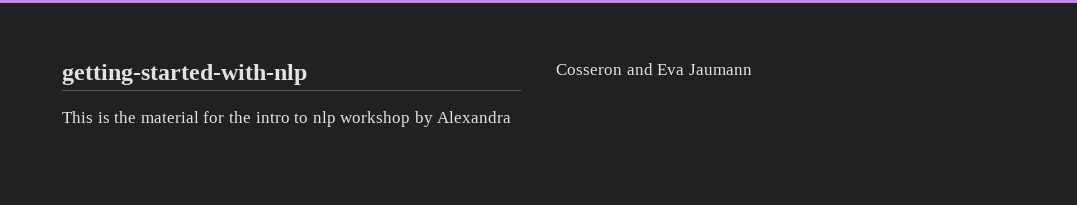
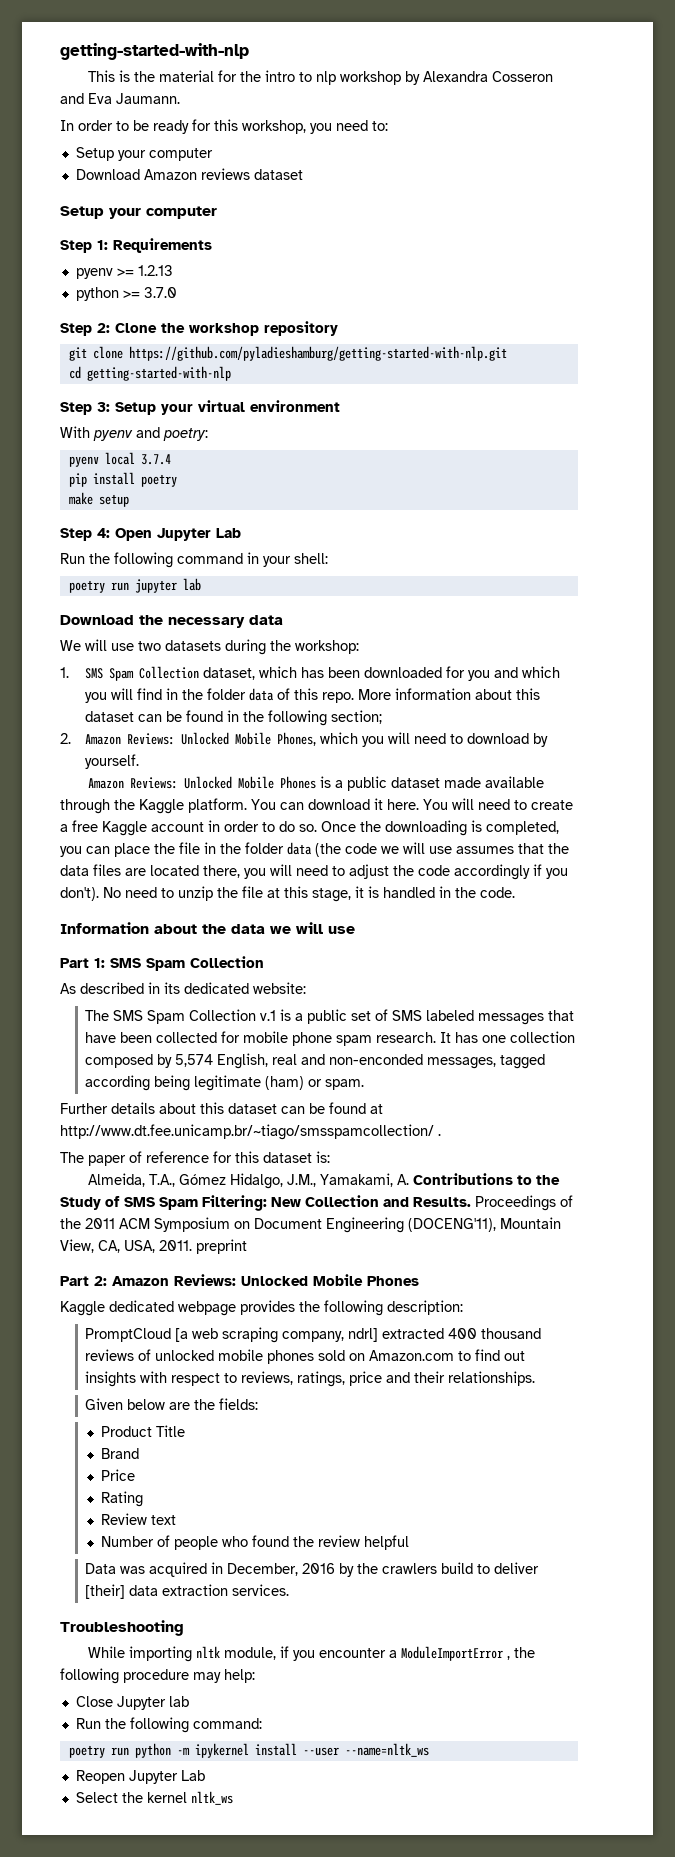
[688,64,752,75] Jaumann -> [116,93,180,104] [60,119,388,134] [75,147,213,161] [75,168,303,180] [60,206,217,219] [60,238,212,253] [75,265,173,279] [75,287,177,301] [60,321,338,336] [68,346,507,361] [68,366,231,381] [60,400,340,415] [60,426,208,441] [68,452,171,467] [68,472,177,487] [68,492,129,507] [60,528,241,541] [60,552,328,568] [68,578,201,593] [60,615,283,628] [60,639,359,655] [60,666,561,681] [85,688,541,703] [85,710,383,726] [60,732,549,747] [85,754,140,769] [87,776,544,791] [60,798,573,814] [60,820,559,836] [60,842,569,857] [60,864,568,880] [60,886,515,902] [60,922,355,934] [60,956,264,971] [60,982,306,994] [85,1009,575,1025] [85,1031,576,1046] [85,1053,546,1069] [85,1075,365,1091] [60,1102,383,1114] [60,1124,441,1140] [60,1151,330,1166] [87,1173,560,1189] [60,1195,573,1211] [60,1217,561,1233] [60,1239,247,1254] [60,1274,419,1286] [60,1300,463,1316] [85,1327,542,1343] [85,1349,526,1364] [85,1371,536,1387] [85,1398,259,1410] [101,1425,186,1437] [101,1448,140,1459] [101,1469,136,1481] [101,1491,144,1507] [101,1513,177,1525] [101,1535,410,1550] [85,1562,540,1577] [85,1584,290,1599] [60,1620,184,1636] [87,1646,535,1662] [60,1668,255,1684] [75,1696,189,1710] [75,1717,262,1733] [68,1743,429,1758] [75,1770,205,1784] [75,1791,233,1805] Jaumann. // In order to be ready for this workshop, you need to: // Setup your computer // Download Amazon reviews dataset // Setup your computer // Step 1: Requirements // pyenv >= 1.2.13 // python >= 3.7.0 // Step 2: Clone the workshop repository // git clone https://github.com/pyladieshamburg/getting-started-with-nlp.git // cd getting-started-with-nlp // Step 3: Setup your virtual environment // With pyenv and poetry: // pyenv local 3.7.4 // pip install poetry // make setup // Step 4: Open Jupyter Lab // Run the following command in your shell: // poetry run jupyter lab // Download the necessary data // We will use two datasets during the workshop: // 1. SMS Spam Collection dataset, which has been downloaded for you and which you will find in the folder data of this repo. More information about this dataset can be found in the following section; // 2. Amazon Reviews: Unlocked Mobile Phones, which you will need to download by yourself. // Amazon Reviews: Unlocked Mobile Phones is a public dataset made available through the Kaggle platform. You can download it here. You will need to create a free Kaggle account in order to do so. Once the downloading is completed, you can place the file in the folder data (the code we will use assumes that the data files are located there, you will need to adjust the code accordingly if you don't). No need to unzip the file at this stage, it is handled in the code. // Information about the data we will use // Part 1: SMS Spam Collection // As described in its dedicated website: // The SMS Spam Collection v.1 is a public set of SMS labeled messages that have been collected for mobile phone spam research. It has one collection composed by 5,574 English, real and non-enconded messages, tagged according being legitimate (ham) or spam. // Further details about this dataset can be found at http://www.dt.fee.unicamp.br/~tiago/smsspamcollection/ . // The paper of reference for this dataset is: // Almeida, T.A., Gómez Hidalgo, J.M., Yamakami, A. Contributions to the Study of SMS Spam Filtering: New Collection and Results. Proceedings of the 2011 ACM Symposium on Document Engineering (DOCENG'11), Mountain View, CA, USA, 2011. preprint // Part 2: Amazon Reviews: Unlocked Mobile Phones // Kaggle dedicated webpage provides the following description: // PromptCloud [a web scraping company, ndrl] extracted 400 thousand reviews of unlocked mobile phones sold on Amazon.com to find out insights with respect to reviews, ratings, price and their relationships. // Given below are the fields: // Product Title // Brand // Price // Rating // Review text // Number of people who found the review helpful // Data was acquired in December, 2016 by the crawlers build to deliver [their] data extraction services. // Troubleshooting // While importing nltk module, if you encounter a ModuleImportError , the following procedure may help: // Close Jupyter lab // Run the following command: // poetry run python -m ipykernel install --user --name=nltk_ws // Reopen Jupyter Lab // Select the kernel nltk_ws

